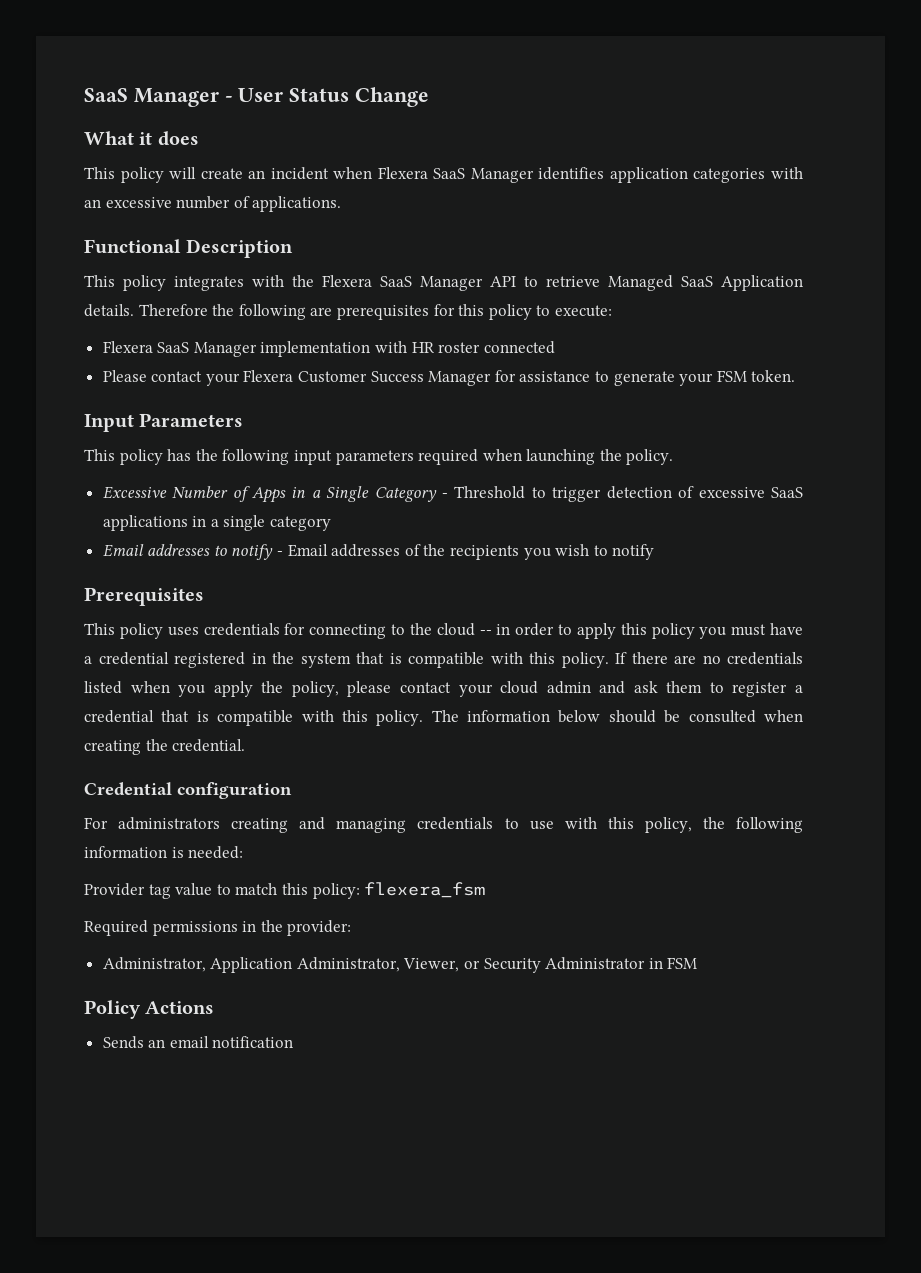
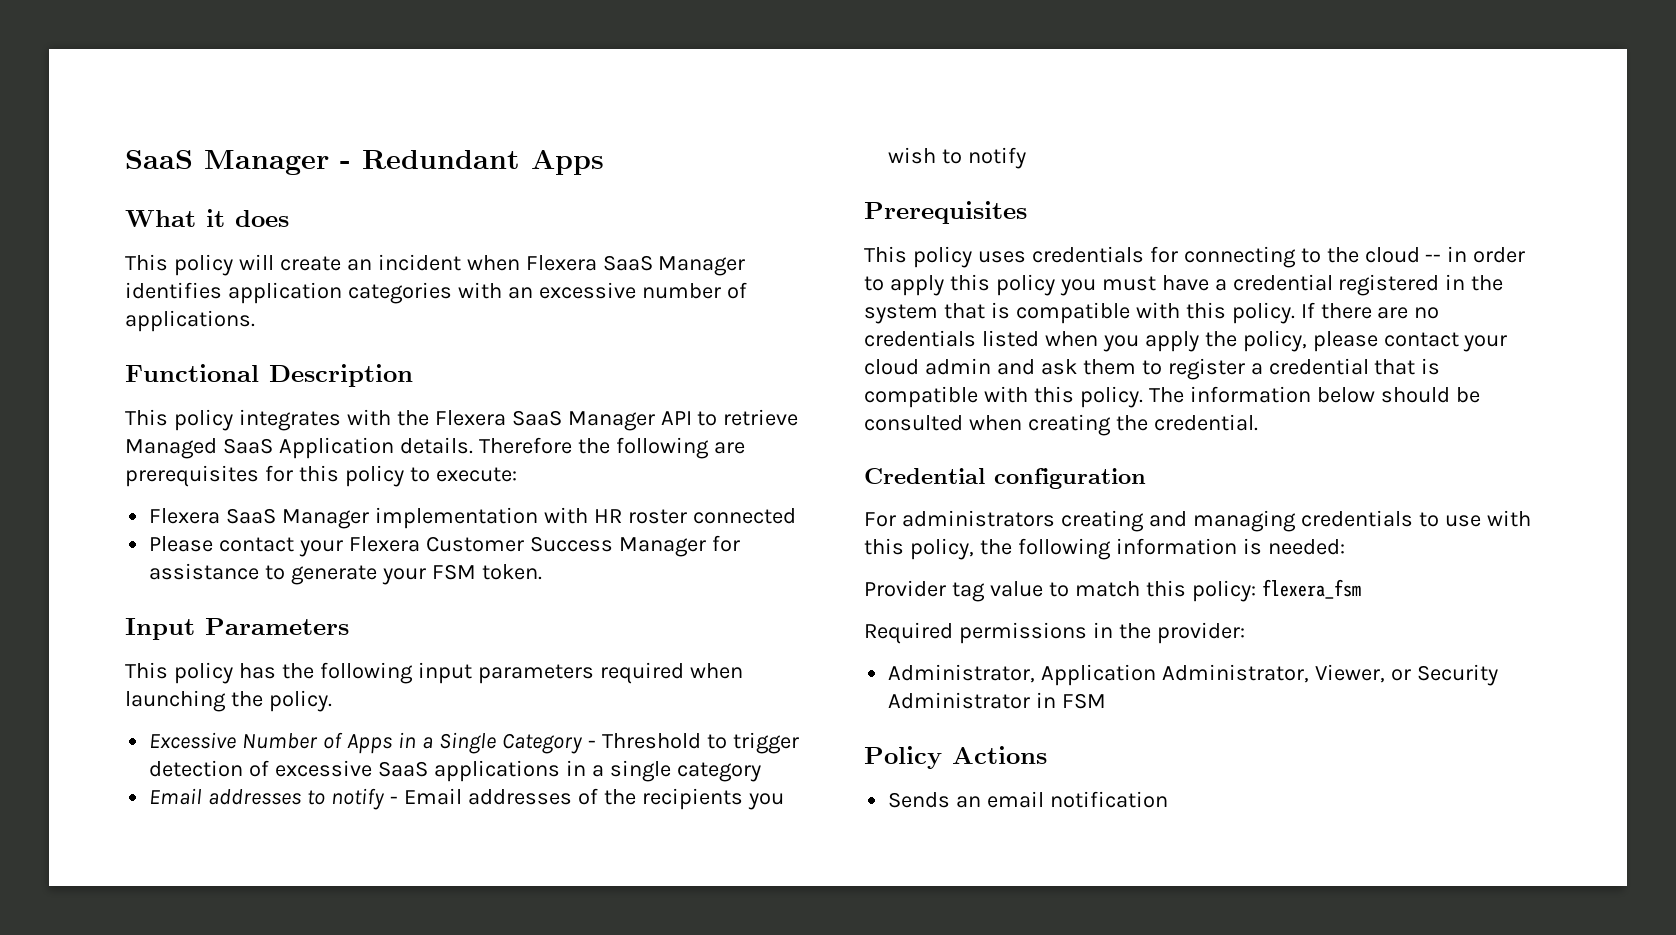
[238,87,430,107] User Status Change -> [362,150,604,175] Redundant Apps

